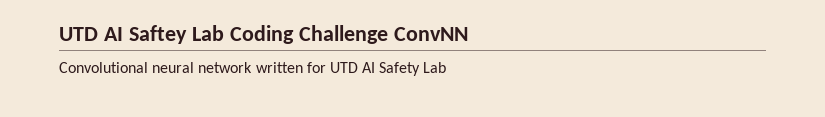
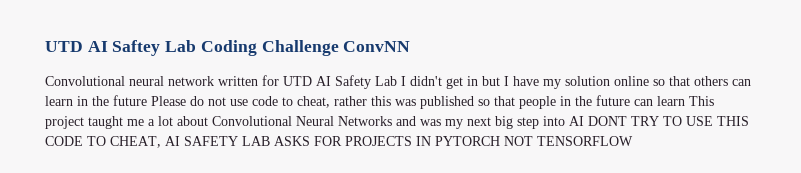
(447, 67) none -> [401,76,751,89] [45,95,714,109] [45,116,749,129] [45,136,633,148] I didn't get in but I have my solution online so that others can learn in the future Please do not use code to cheat, rather this was published so that people in the future can learn This project taught me a lot about Convolutional Neural Networks and was my next big step into AI DONT TRY TO USE THIS CODE TO CHEAT, AI SAFETY LAB ASKS FOR PROJECTS IN PYTORCH NOT TENSORFLOW

